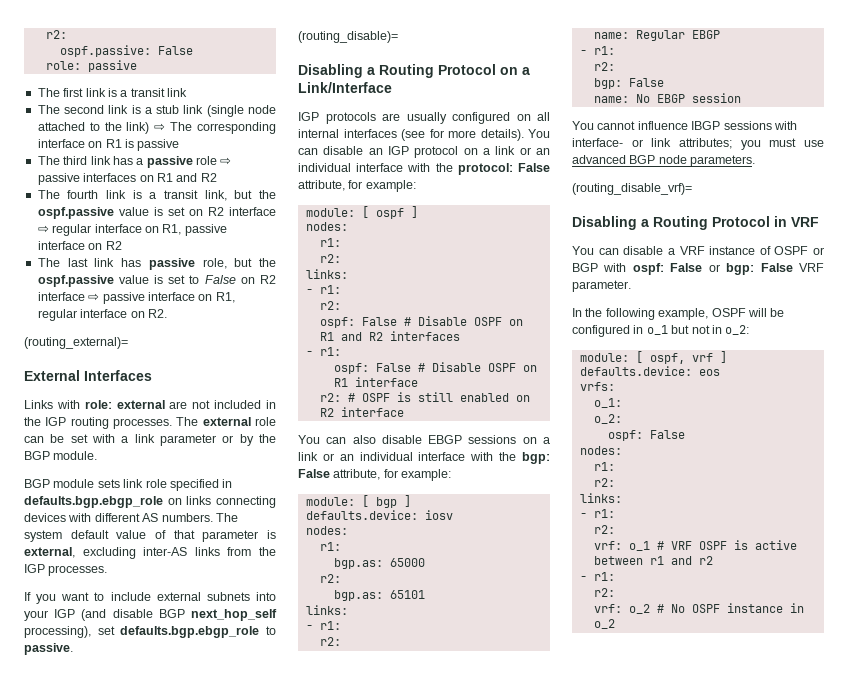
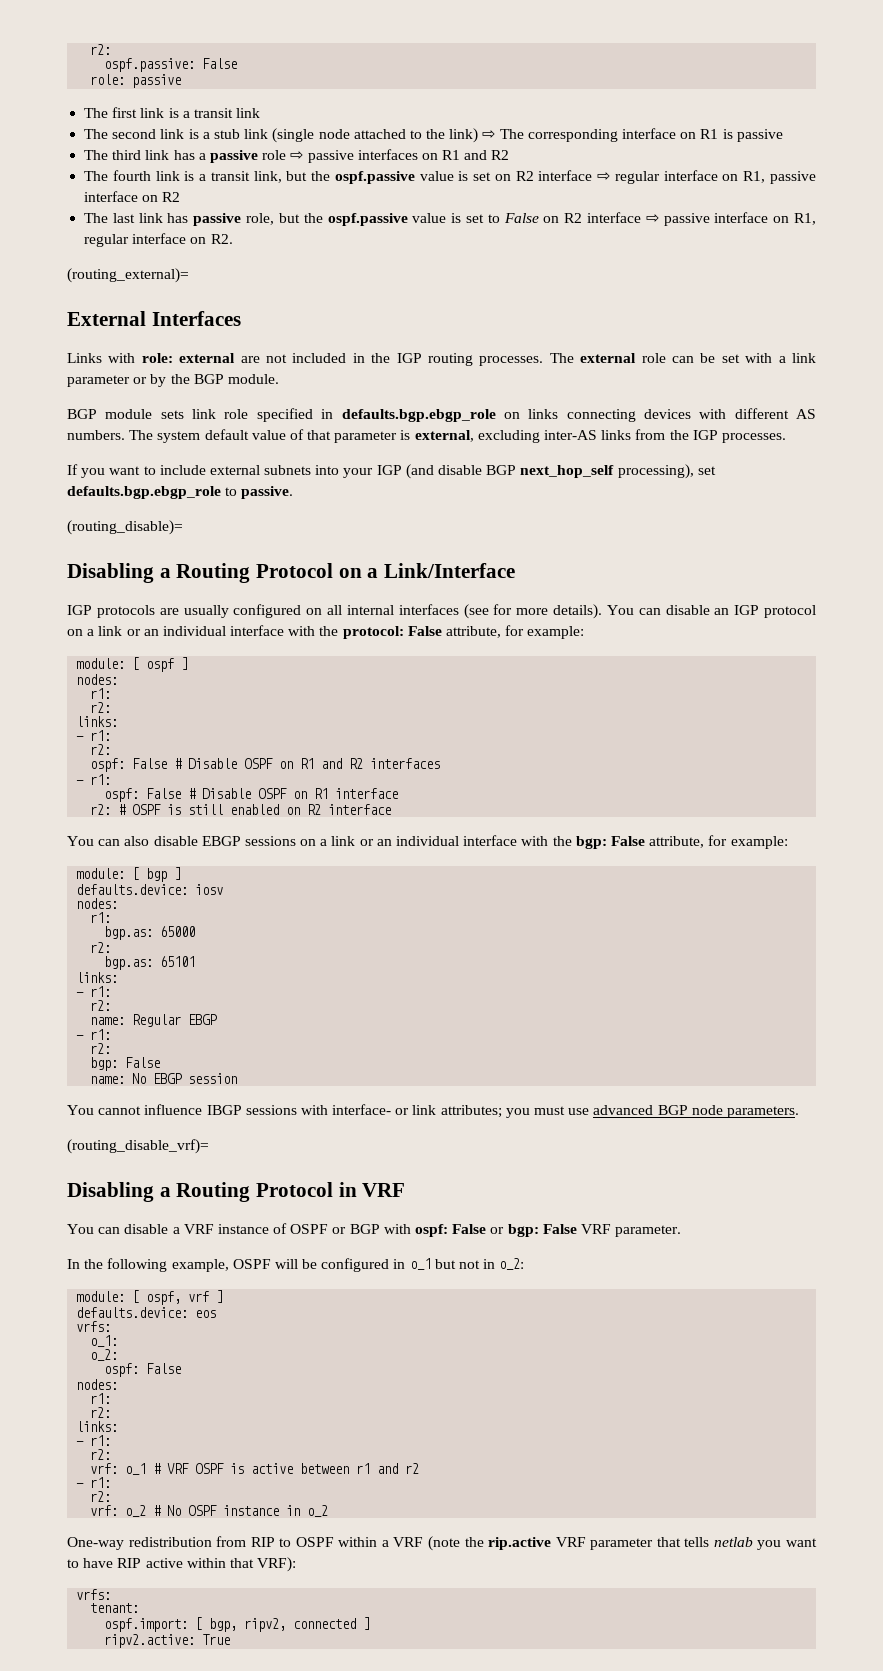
(615, 624) none -> [67,1536,817,1551] [67,1557,297,1572] [76,1589,112,1600] [90,1603,140,1613] [104,1617,371,1632] [104,1634,231,1648] // One-way redistribution from RIP to OSPF within a VRF (note the rip.active VRF parameter that tells netlab you want to have RIP active within that VRF): // vrfs: // tenant: // ospf.import: [ bgp, ripv2, connected ] // ripv2.active: True

